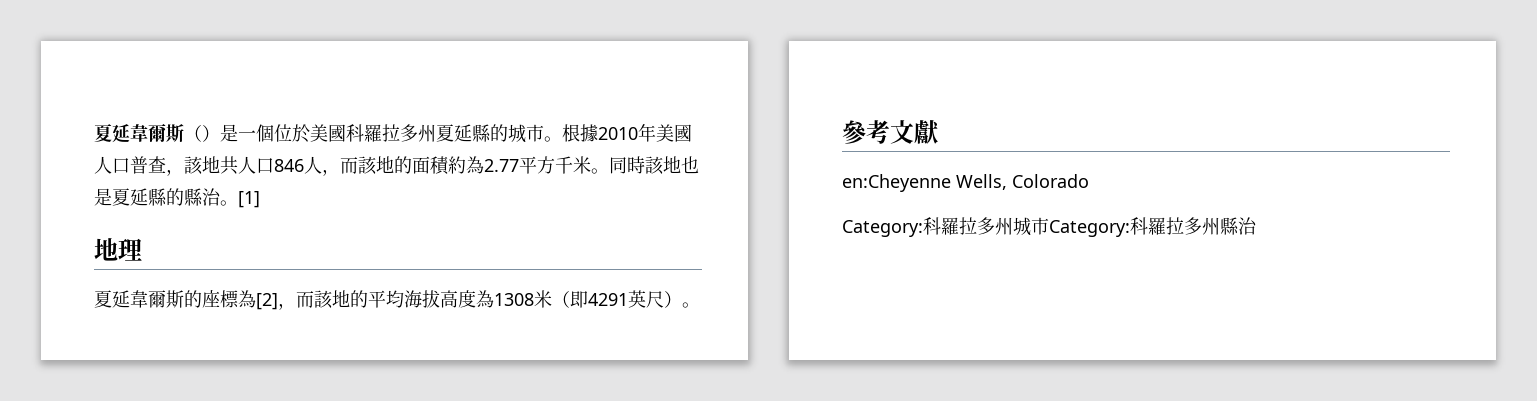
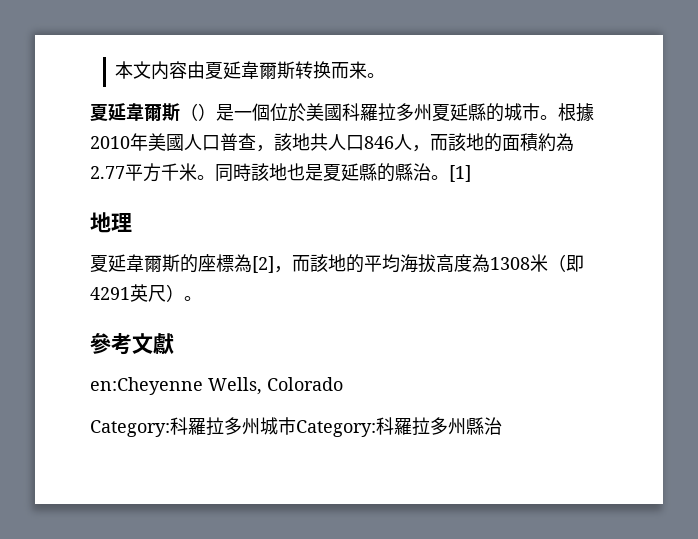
(94, 133) none -> [115,61,386,80] 本文内容由夏延韋爾斯转换而来。 //

